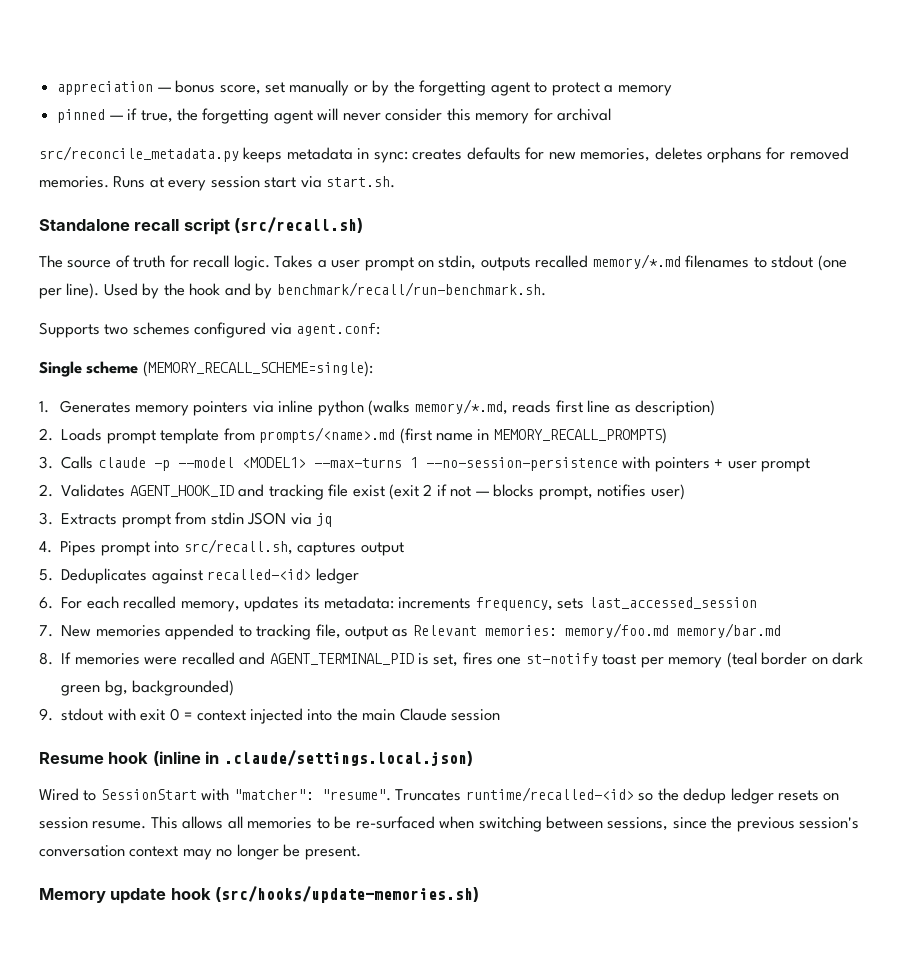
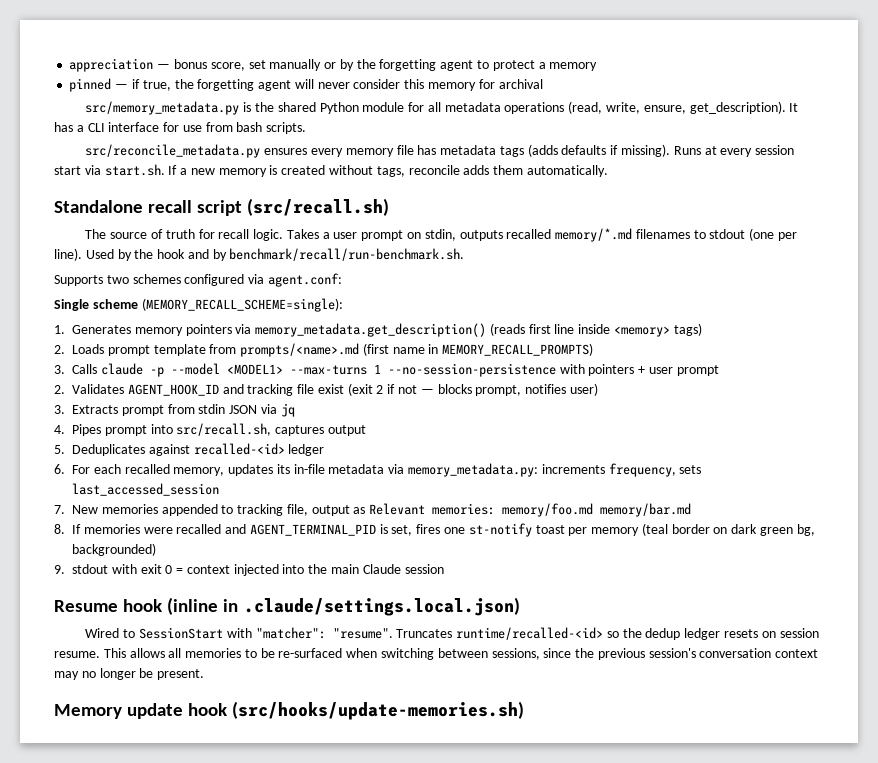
[39,146,849,163] [39,176,109,188] src/reconcile_metadata.py keeps metadata in sync: creates defaults for new memories, deletes orphans for removed memories. -> [85,101,799,115] [54,122,307,134] [85,144,671,158] src/memory_metadata.py is the shared Python module for all metadata operations (read, write, ensure, get_description). It has a CLI interface for use from bash scripts. // src/reconcile_metadata.py ensures every memory file has metadata tags (adds defaults if missing).
(396, 182) none -> [168,165,608,177] If a new memory is created without tags, reconcile adds them automatically.
[278,399,715,416] inline python (walks memory/*.md, reads first line as description) -> [255,323,702,337] memory_metadata.get_description() (reads first line inside <memory> tags)
[323,596,394,609] metadata: -> [293,463,539,477] in-file metadata via memory_metadata.py:

